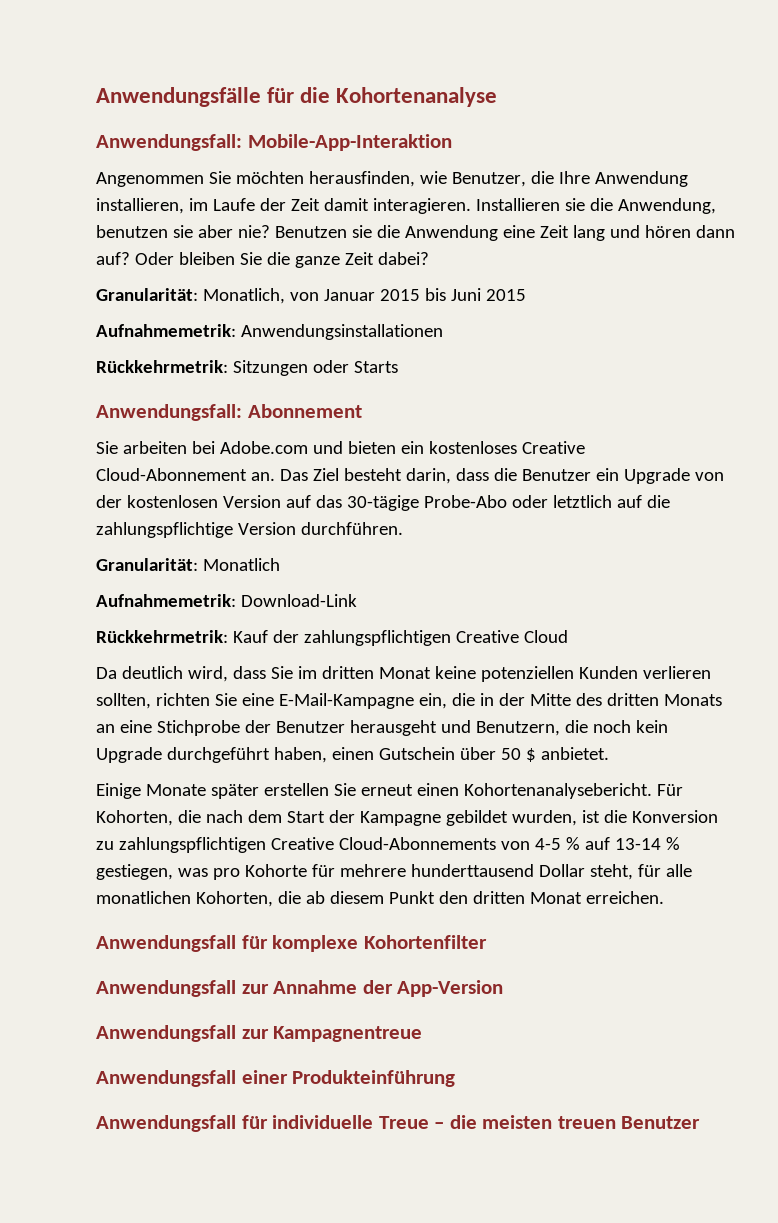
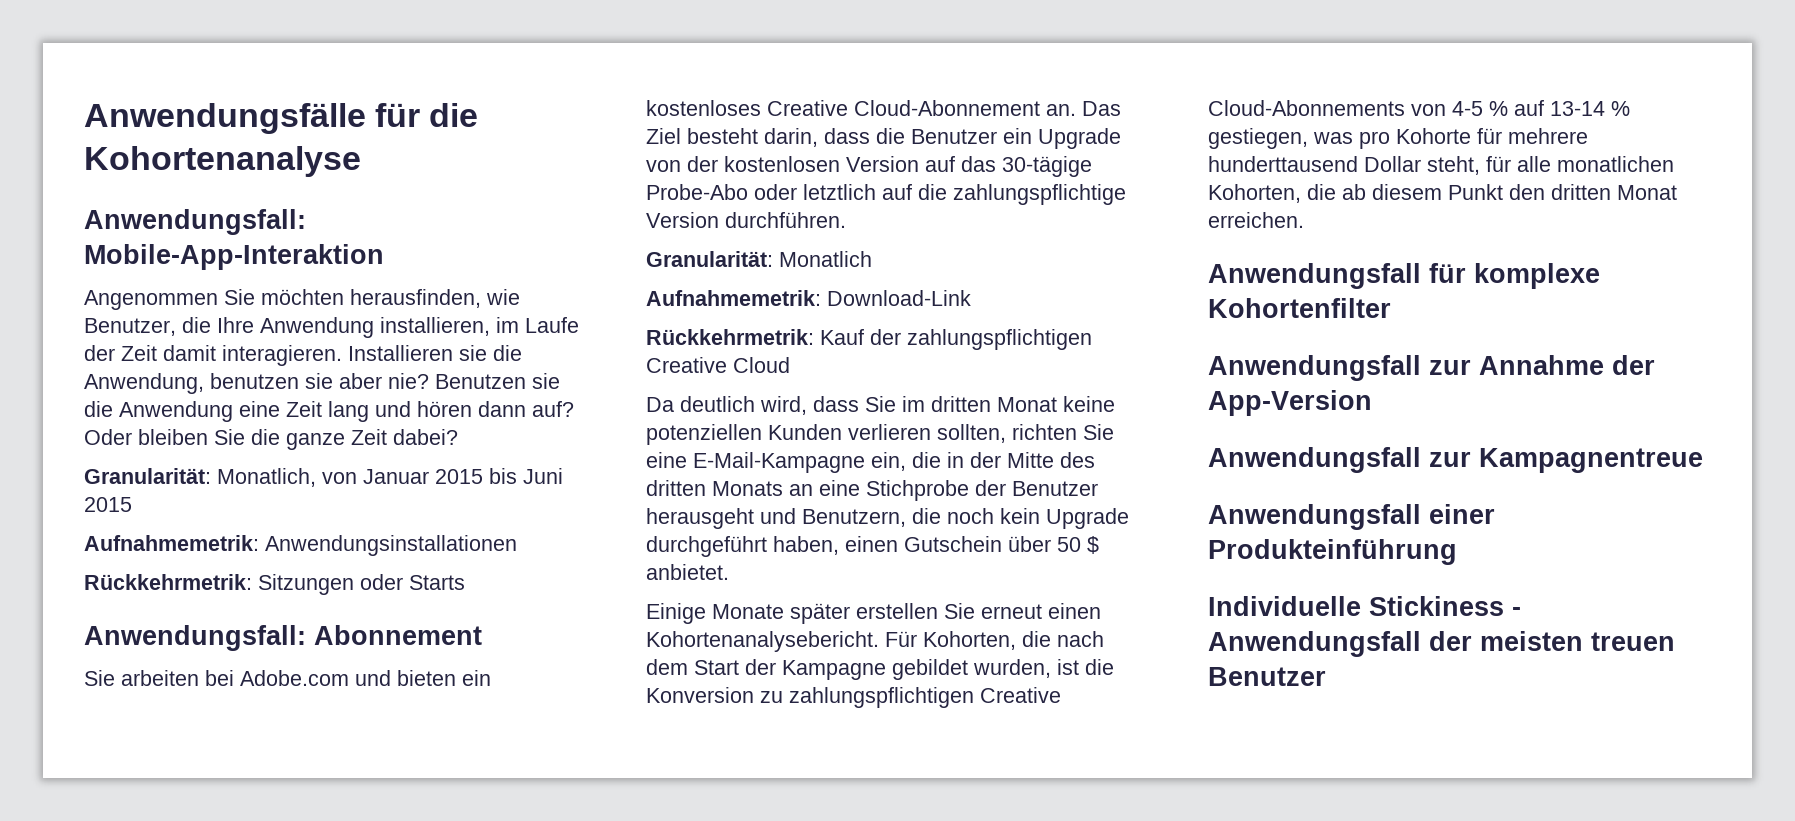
[96,1115,477,1132] Anwendungsfall für individuelle Treue – die -> [1208,596,1521,616] [1208,631,1472,657] Individuelle Stickiness - Anwendungsfall der

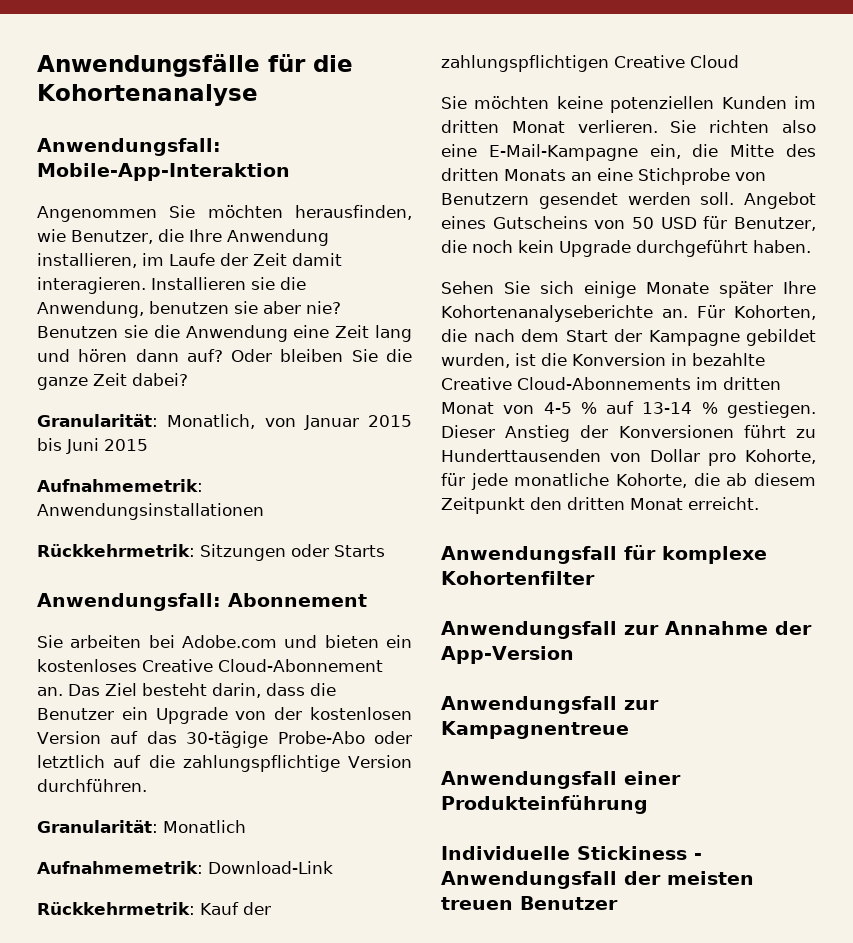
[646,396,1115,415] [646,424,1114,445] Da deutlich wird, dass Sie im dritten Monat keine potenziellen Kunden verlieren sollten, richten Sie -> [441,96,816,113] [441,120,816,133] Sie möchten keine potenziellen Kunden im dritten Monat verlieren. Sie richten also
[947,452,1001,468] in der -> (719, 150) none
[975,480,1098,496] [646,508,906,529] der Benutzer herausgeht und Benutzern, -> [735,172,766,181] [441,192,816,209] [441,216,816,231] von Benutzern gesendet werden soll. Angebot eines Gutscheins von 50 USD für Benutzer,
[773,536,1099,555] [646,564,729,580] [646,603,1101,624] [646,631,879,652] haben, einen Gutschein über 50 $ anbietet. // Einige Monate später erstellen Sie erneut einen Kohortenanalysebericht. -> [753,240,811,253] [441,281,816,298] [441,305,688,322] haben. // Sehen Sie sich einige Monate später Ihre Kohortenanalyseberichte an.
[760,687,1061,708] [1208,100,1405,116] zu zahlungspflichtigen Creative Cloud-Abonnements -> [670,353,765,366] [441,377,781,390] [441,402,494,414] in bezahlte Creative Cloud-Abonnements im dritten Monat
[1208,128,1588,149] [1208,156,1674,175] [1208,184,1301,203] gestiegen, was pro Kohorte für mehrere hunderttausend Dollar steht, für alle monatlichen Kohorten, -> [727,401,816,418] [441,425,816,442] [441,449,817,466] [441,473,688,490] gestiegen. Dieser Anstieg der Konversionen führt zu Hunderttausenden von Dollar pro Kohorte, für jede monatliche Kohorte,
[1448,184,1503,200] Punkt -> [441,497,525,514] Zeitpunkt
[1208,212,1304,228] erreichen. -> [688,497,759,510] erreicht.

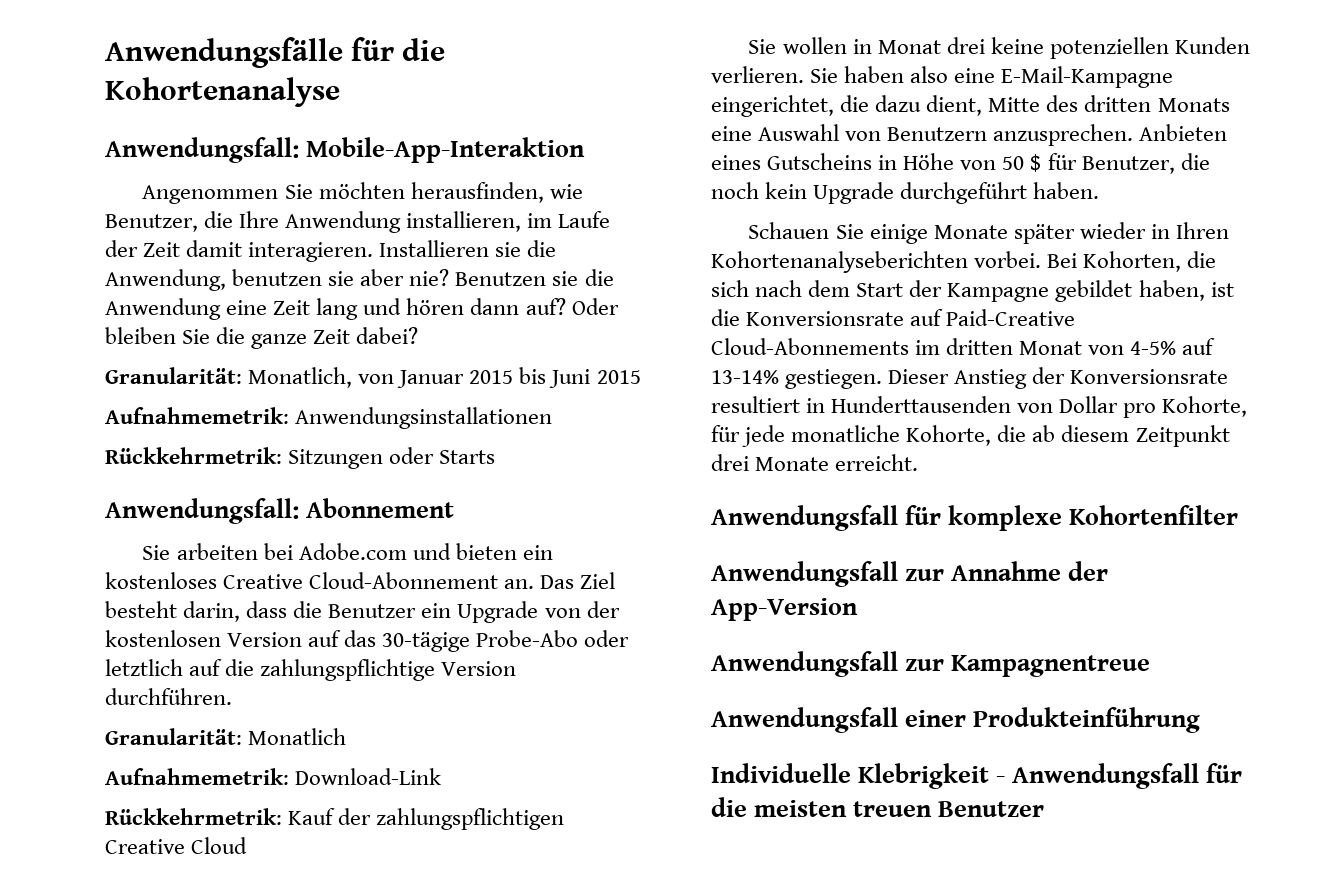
[474,96,816,113] [441,120,565,133] möchten keine potenziellen Kunden im dritten Monat -> [782,37,1250,59] wollen in Monat drei keine potenziellen Kunden
[709,120,770,133] richten -> [844,66,905,83] haben
[649,144,816,159] [441,168,766,185] [441,192,816,209] [441,216,588,229] ein, die Mitte des dritten Monats an eine Stichprobe von Benutzern gesendet werden soll. Angebot eines Gutscheins -> [711,95,1230,117] [711,124,1228,146] [711,153,955,170] eingerichtet, die dazu dient, Mitte des dritten Monats eine Auswahl von Benutzern anzusprechen. Anbieten eines Gutscheins in Höhe
[660,217,697,229] USD -> [1030,154,1042,172] $
[441,281,816,298] [441,305,726,322] Sehen Sie sich einige Monate später Ihre Kohortenanalyseberichte an. Für -> [748,222,1229,244] [711,251,1078,273] Schauen Sie einige Monate später wieder in Ihren Kohortenanalyseberichten vorbei. Bei
(467, 335) none -> [711,280,749,297] sich
[441,353,510,368] wurden, -> [1138,280,1205,301] haben,
[572,353,765,366] [441,377,512,390] Konversion in bezahlte Creative -> [746,309,1076,326] Konversionsrate auf Paid-Creative
[543,401,718,414] 4-5 % auf 13-14 % -> [1130,338,1216,355] [711,370,779,384] 4-5% auf 13-14%
[618,425,816,438] Konversionen führt zu -> [1070,369,1229,384] [711,396,826,413] Konversionsrate resultiert in
[530,497,683,510] den dritten Monat -> [711,454,830,471] drei Monate
[577,846,687,860] Stickiness -> [858,763,990,789] Klebrigkeit
[624,871,661,885] der -> [1206,763,1243,783] [711,797,747,817] für die

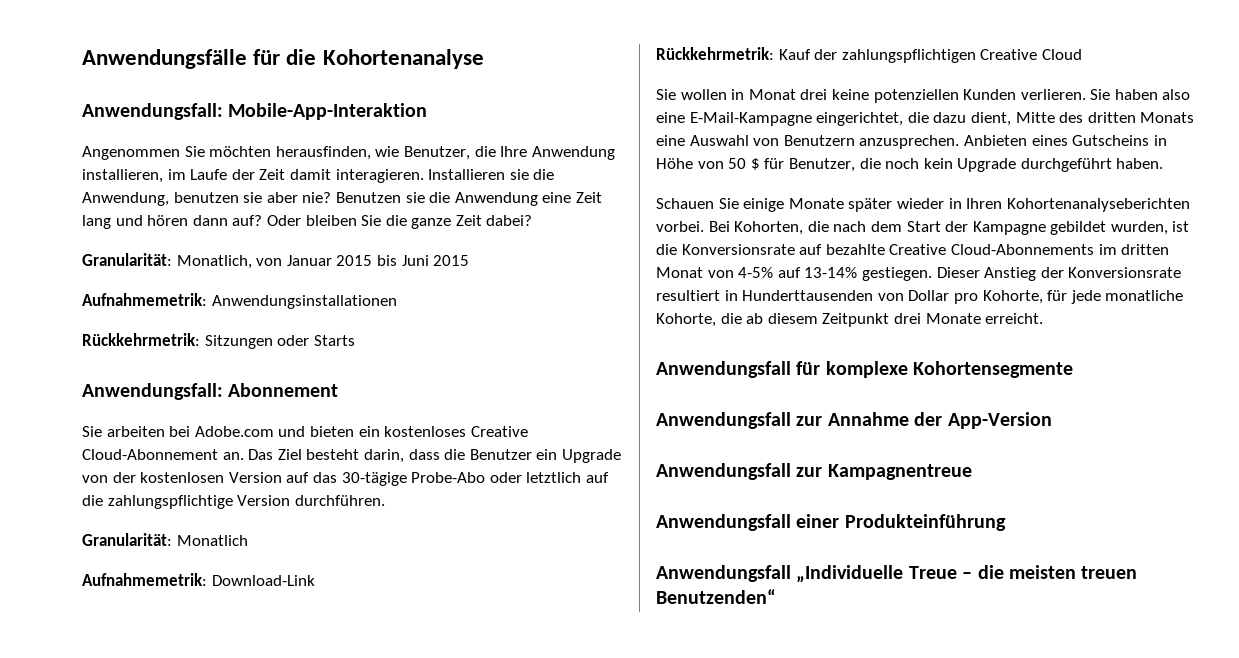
[711,280,749,297] sich -> (829, 226) none
[1138,280,1205,301] haben, -> [1110,221,1168,235] wurden,
[946,309,1076,326] Paid-Creative -> [825,244,947,255] bezahlte Creative
[1069,505,1239,525] Kohortenfilter -> [913,361,1074,378] Kohortensegmente
[711,763,1243,789] Individuelle Klebrigkeit - Anwendungsfall für -> [656,565,973,583] Anwendungsfall „Individuelle Treue –
[938,801,1045,817] Benutzer -> [656,589,776,604] Benutzenden“

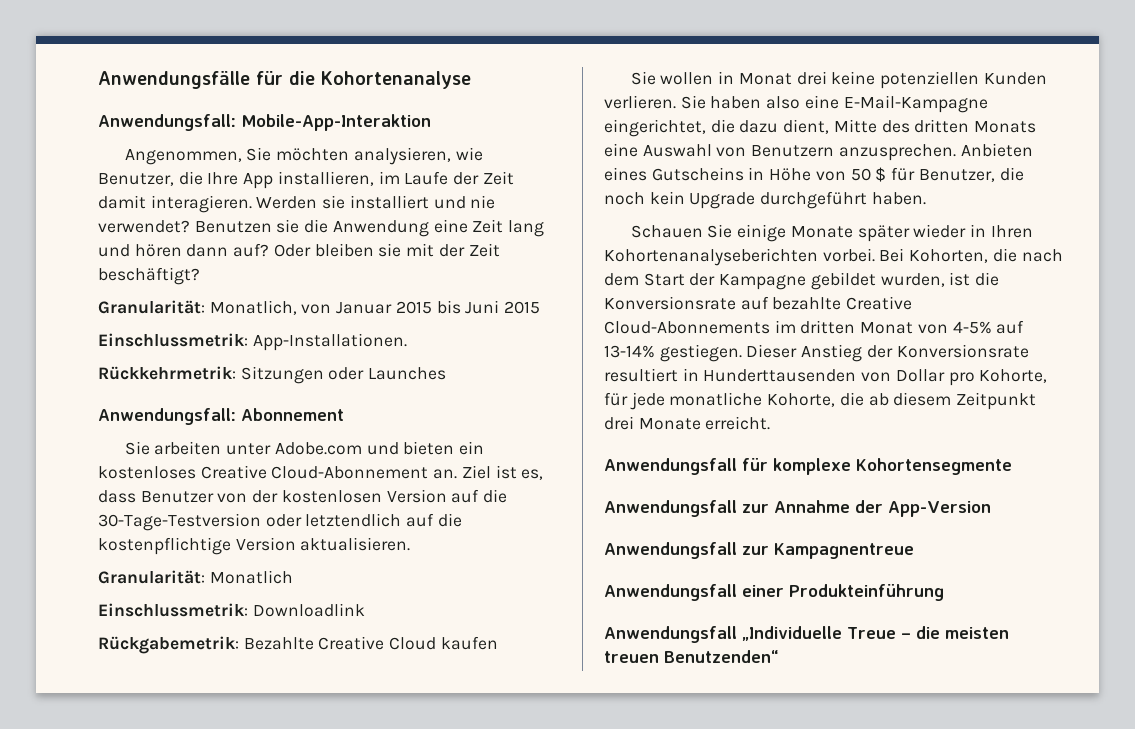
[82,146,180,160] Angenommen -> [124,149,242,165] Angenommen,
[275,146,371,160] herausfinden, -> [353,147,451,165] analysieren,
[531,146,615,160] Anwendung -> [243,173,274,189] App
[428,169,555,180] [82,192,332,206] Installieren sie die Anwendung, benutzen sie aber nie? -> [256,195,496,209] [98,220,190,233] Werden sie installiert und nie verwendet?
[361,215,533,229] Sie die ganze Zeit dabei? -> [378,243,500,257] [98,267,200,285] sie mit der Zeit beschäftigt?
[82,293,397,309] Aufnahmemetrik: Anwendungsinstallationen -> [98,333,407,351] Einschlussmetrik: App-Installationen.
[313,335,355,346] Starts -> [368,367,447,380] Launches
[169,426,191,437] bei -> [226,443,272,455] unter
[248,449,621,463] Das Ziel besteht darin, dass die Benutzer ein Upgrade -> [461,465,544,480] [98,490,214,503] Ziel ist es, dass Benutzer
[312,472,609,486] [82,495,385,509] [82,533,248,546] [82,573,315,586] [656,47,976,63] das 30-tägige Probe-Abo oder letztlich auf die zahlungspflichtige Version durchführen. // Granularität: Monatlich // Aufnahmemetrik: Download-Link // Rückkehrmetrik: Kauf der zahlungspflichtigen -> [483,489,508,503] [98,513,462,531] [98,537,411,555] [98,570,293,584] [98,603,365,617] [98,636,314,654] die 30-Tage-Testversion oder letztendlich auf die kostenpflichtige Version aktualisieren. // Granularität: Monatlich // Einschlussmetrik: Downloadlink // Rückgabemetrik: Bezahlte
(1082, 54) none -> [440,636,498,650] kaufen

